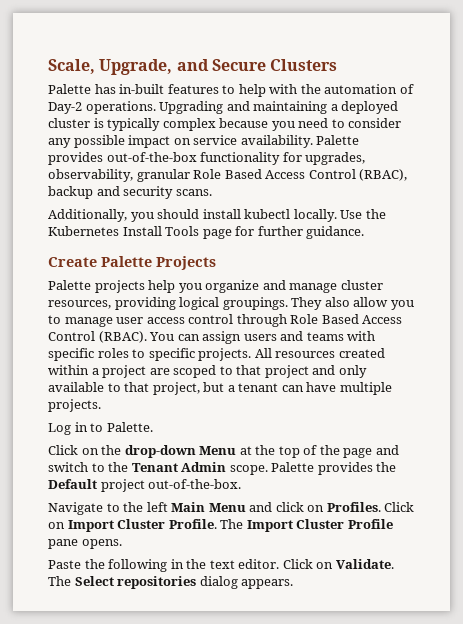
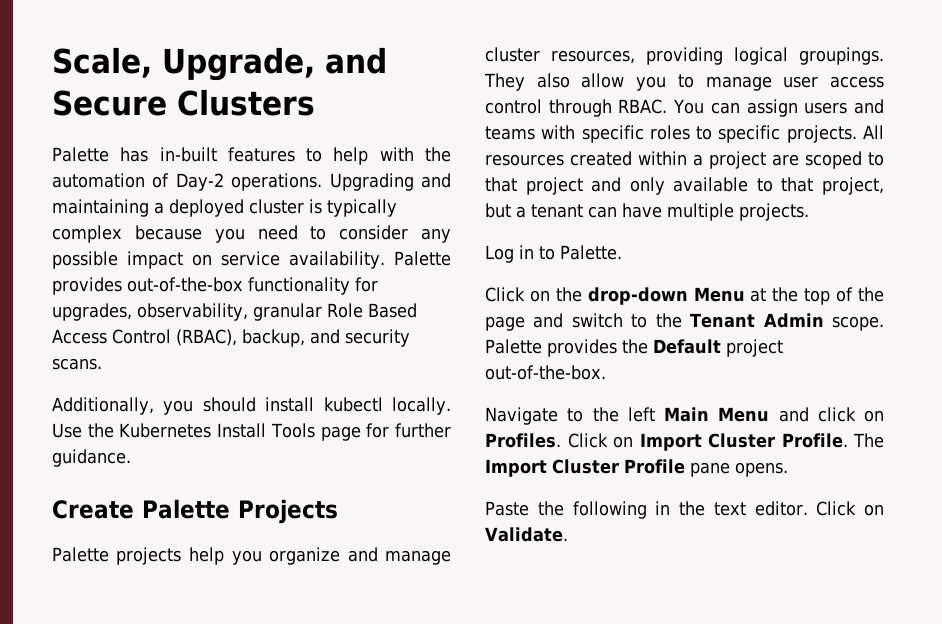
[48,186,93,199] backup -> [242,329,305,347] backup,
[290,314,403,324] [48,331,147,343] Role Based Access Control (RBAC). -> [618,99,668,114] RBAC.
[48,576,294,589] The Select repositories dialog appears. -> (568, 534) none

